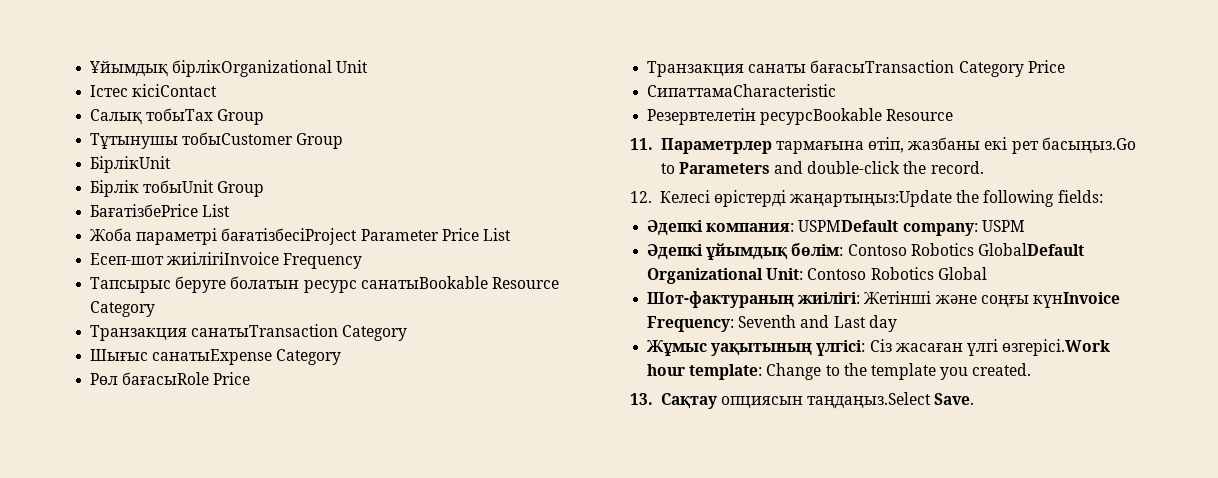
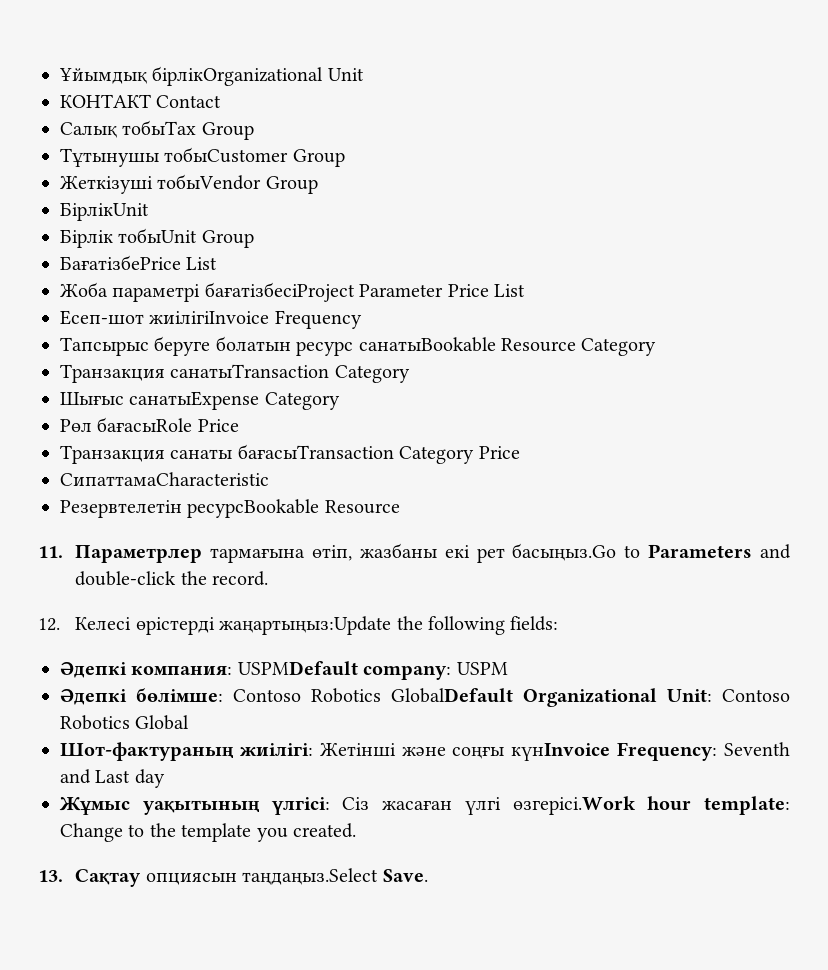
[90,84,218,97] Істес кісіContact -> [60,94,222,108] КОНТАКТ Contact
(344, 141) none -> [60,174,318,194] // Жеткізуші тобыVendor Group
[706,243,844,260] ұйымдық бөлім: -> [136,688,223,702] бөлімше:

